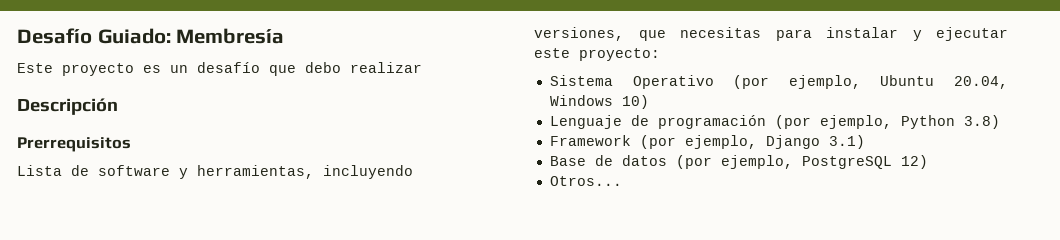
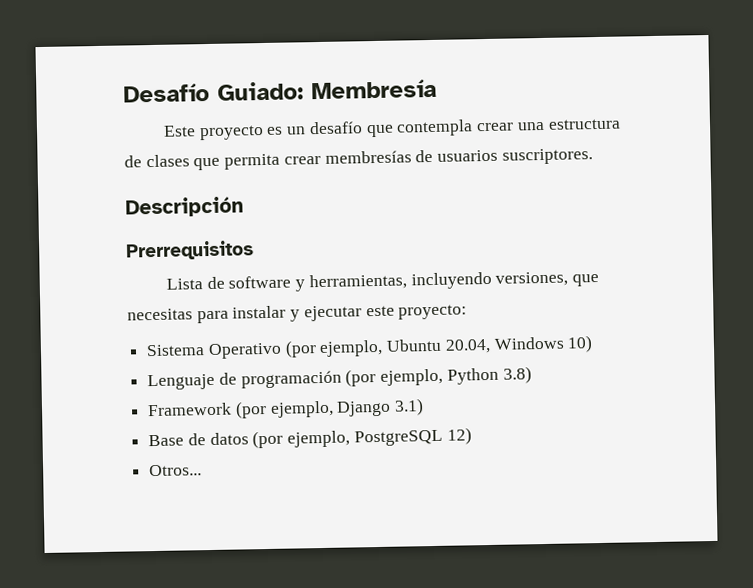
[305,62,422,73] debo realizar -> [396,118,621,137] [124,148,593,171] contempla crear una estructura de clases que permita crear membresías de usuarios suscriptores.

